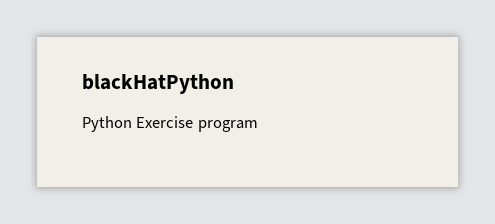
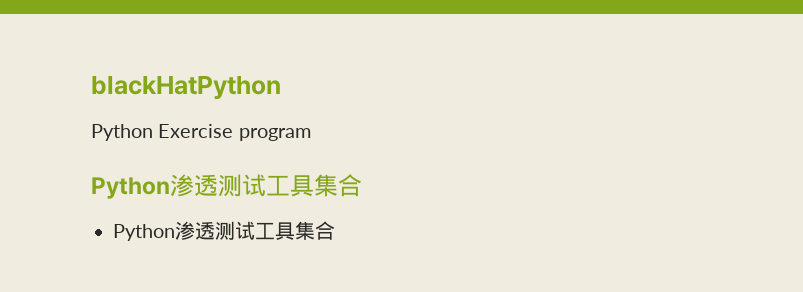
(258, 126) none -> [91,174,362,199] [113,221,335,241] // Python渗透测试工具集合 // Python渗透测试工具集合

